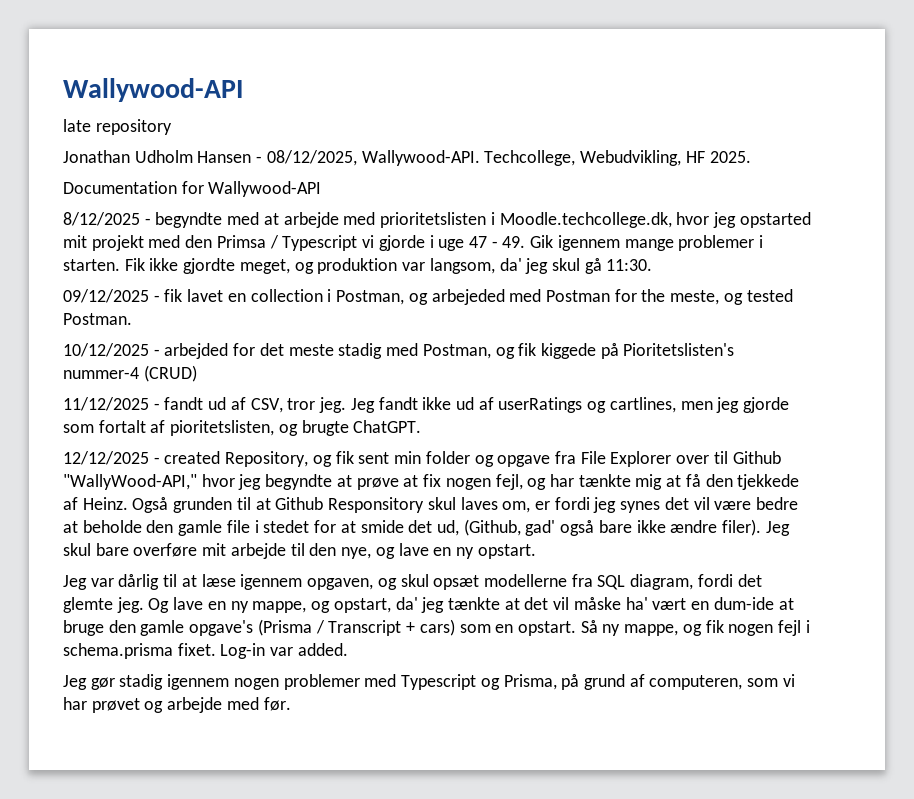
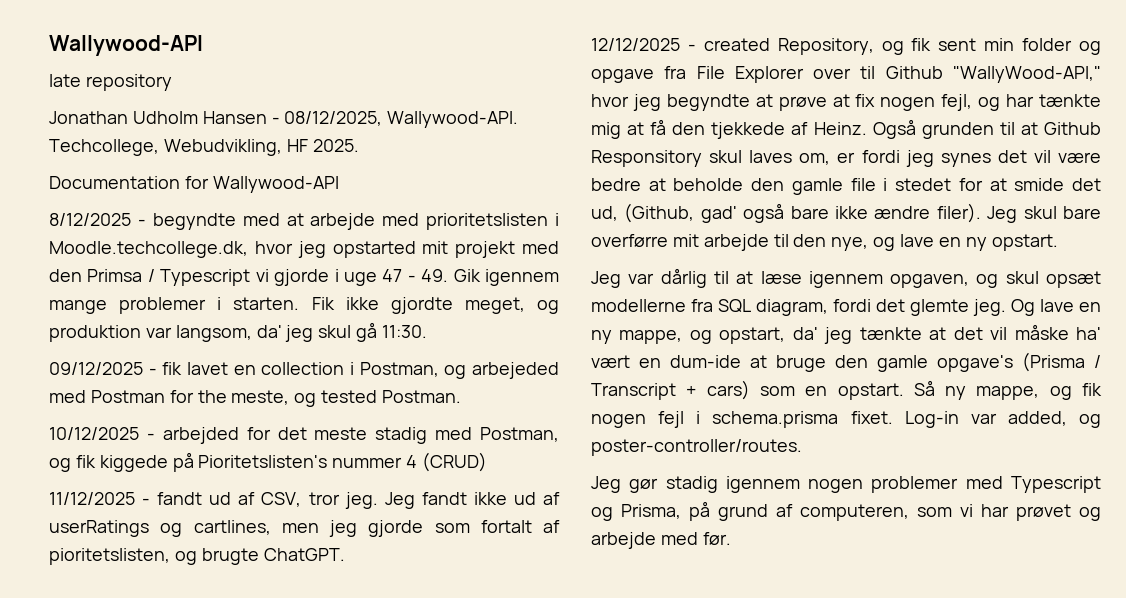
[63,367,139,379] nummer-4 -> [332,455,418,468] nummer 4
[133,543,198,557] overføre -> [591,234,668,247] overførre
[297,643,348,656] added. -> [1007,411,1101,428] [591,439,802,456] added, og poster-controller/routes.

